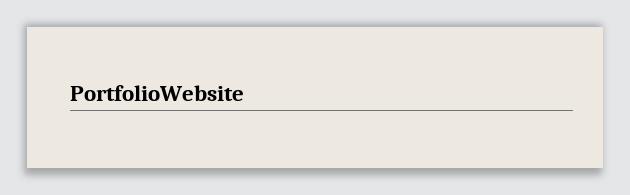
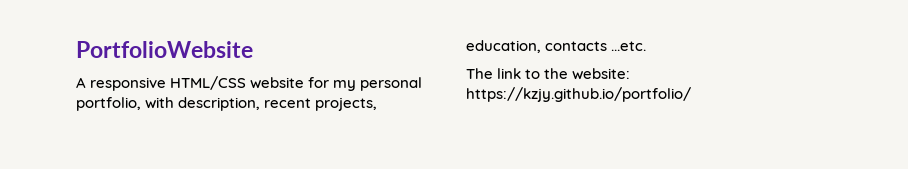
(244, 93) none -> [76,76,423,91] [76,97,378,111] [466,40,647,53] [466,68,631,80] [466,87,691,102] // A responsive HTML/CSS website for my personal portfolio, with description, recent projects, education, contacts ...etc. // The link to the website: https://kzjy.github.io/portfolio/

